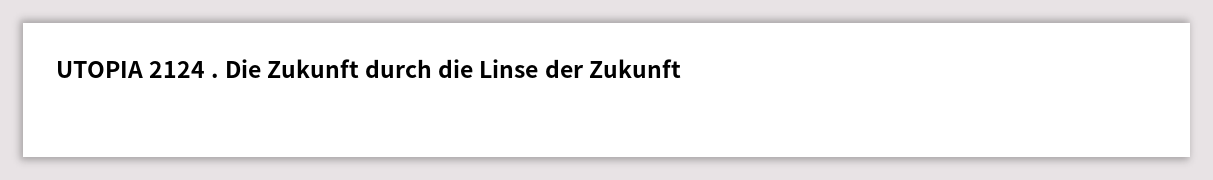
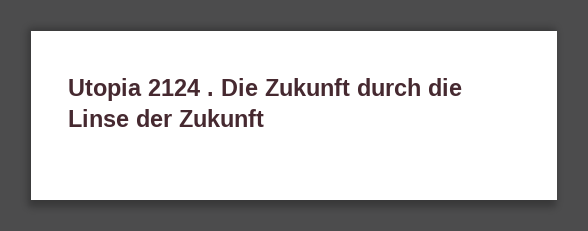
[56,61,143,78] UTOPIA -> [68,78,142,101] Utopia

